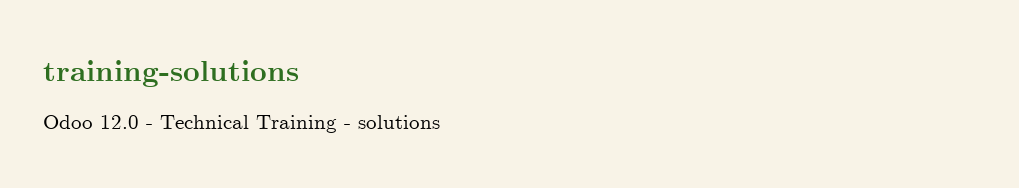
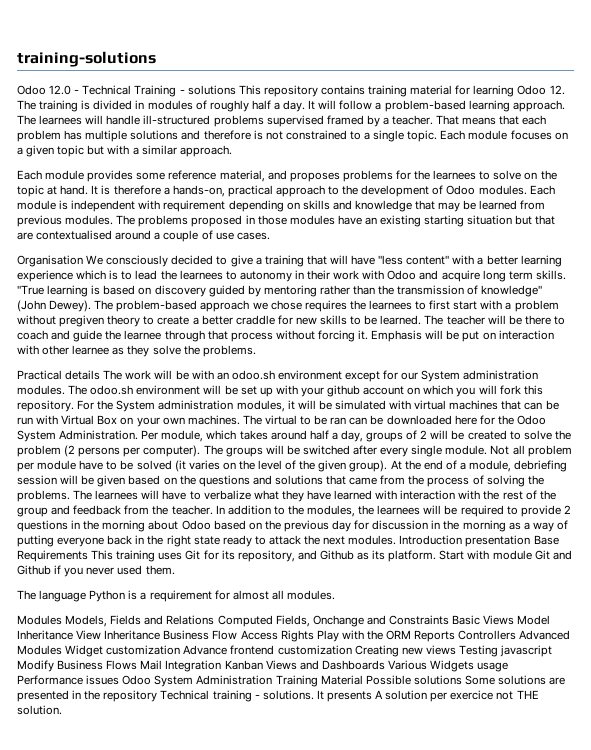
(440, 122) none -> [238,85,565,97] [17,100,565,112] [17,115,547,127] [17,130,568,142] [17,145,232,157] [17,170,557,182] [17,185,555,197] [17,200,546,212] [17,215,556,227] [17,230,270,242] [17,255,562,267] [17,270,566,282] [17,285,543,297] [17,300,559,312] [17,315,565,327] [17,330,554,342] [17,345,256,357] [17,370,539,382] [17,385,543,397] [17,400,559,412] [17,415,546,427] [17,430,571,442] [17,445,572,457] [17,460,568,472] [17,475,544,487] [17,490,556,502] [17,505,571,517] [17,520,568,532] [17,535,559,547] [17,550,572,562] [17,565,175,577] [17,590,335,602] [17,615,551,627] [17,630,571,642] [17,645,553,657] [17,660,509,672] [17,675,566,687] [17,690,539,702] [17,705,62,715] This repository contains training material for learning Odoo 12. The training is divided in modules of roughly half a day. It will follow a problem-based learning approach. The learnees will handle ill-structured problems supervised framed by a teacher. That means that each problem has multiple solutions and therefore is not constrained to a single topic. Each module focuses on a given topic but with a similar approach. // Each module provides some reference material, and proposes problems for the learnees to solve on the topic at hand. It is therefore a hands-on, practical approach to the development of Odoo modules. Each module is independent with requirement depending on skills and knowledge that may be learned from previous modules. The problems proposed in those modules have an existing starting situation but that are contextualised around a couple of use cases. // Organisation We consciously decided to give a training that will have "less content" with a better learning experience which is to lead the learnees to autonomy in their work with Odoo and acquire long term skills. "True learning is based on discovery guided by mentoring rather than the transmission of knowledge" (John Dewey). The problem-based approach we chose requires the learnees to first start with a problem without pregiven theory to create a better craddle for new skills to be learned. The teacher will be there to coach and guide the learnee through that process without forcing it. Emphasis will be put on interaction with other learnee as they solve the problems. // Practical details The work will be with an odoo.sh environment except for our System administration modules. The odoo.sh environment will be set up with your github account on which you will fork this repository. For the System administration modules, it will be simulated with virtual machines that can be run with Virtual Box on your own machines. The virtual to be ran can be downloaded here for the Odoo System Administration. Per module, which takes around half a day, groups of 2 will be created to solve the problem (2 persons per computer). The groups will be switched after every single module. Not all problem per module have to be solved (it varies on the level of the given group). At the end of a module, debriefing session will be given based on the questions and solutions that came from the process of solving the problems. The learnees will have to verbalize what they have learned with interaction with the rest of the group and feedback from the teacher. In addition to the modules, the learnees will be required to provide 2 questions in the morning about Odoo based on the previous day for discussion in the morning as a way of putting everyone back in the right state ready to attack the next modules. Introduction presentation Base Requirements This training uses Git for its repository, and Github as its platform. Start with module Git and Github if you never used them. // The language Python is a requirement for almost all modules. // Modules Models, Fields and Relations Computed Fields, Onchange and Constraints Basic Views Model Inheritance View Inheritance Business Flow Access Rights Play with the ORM Reports Controllers Advanced Modules Widget customization Advance frontend customization Creating new views Testing javascript Modify Business Flows Mail Integration Kanban Views and Dashboards Various Widgets usage Performance issues Odoo System Administration Training Material Possible solutions Some solutions are presented in the repository Technical training - solutions. It presents A solution per exercice not THE solution.

